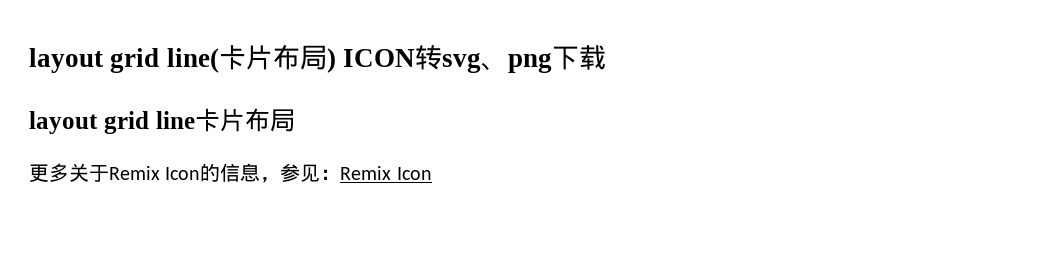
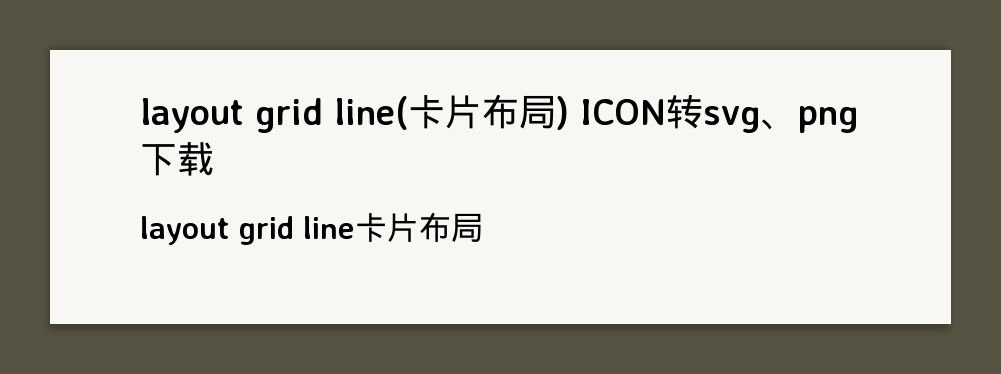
[29,163,432,183] // 更多关于Remix Icon的信息，参见：Remix Icon -> (483, 227) none

